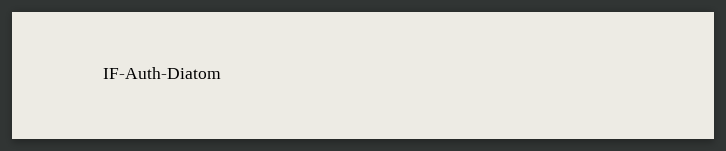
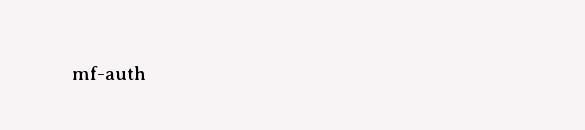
[103,67,221,79] IF-Auth-Diatom -> [72,66,146,80] mf-auth

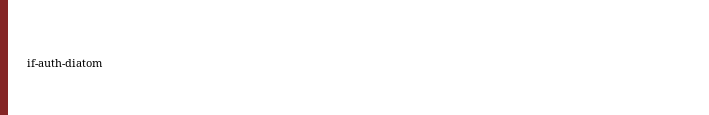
[72,66,146,80] mf-auth -> [27,59,103,67] if-auth-diatom

